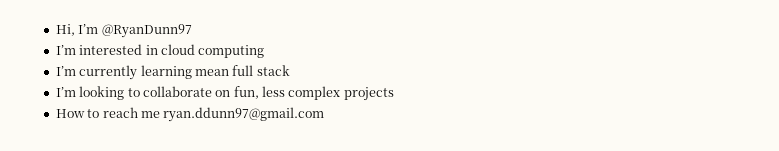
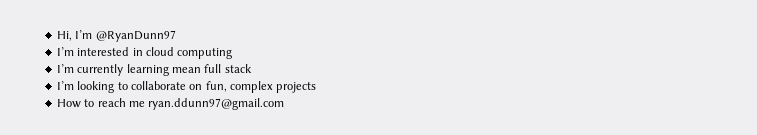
[262,86,285,97] less -> (227, 86) none

